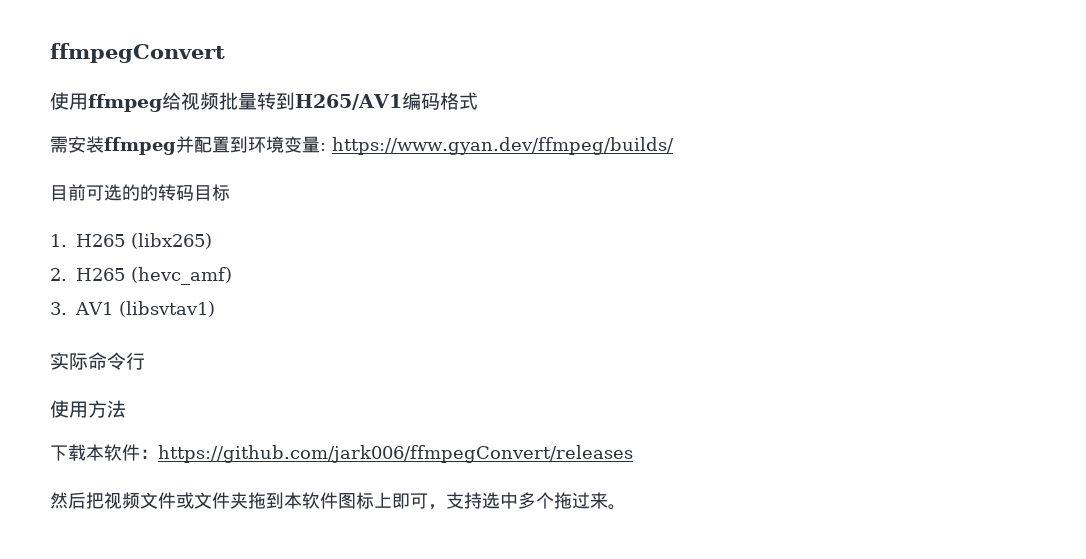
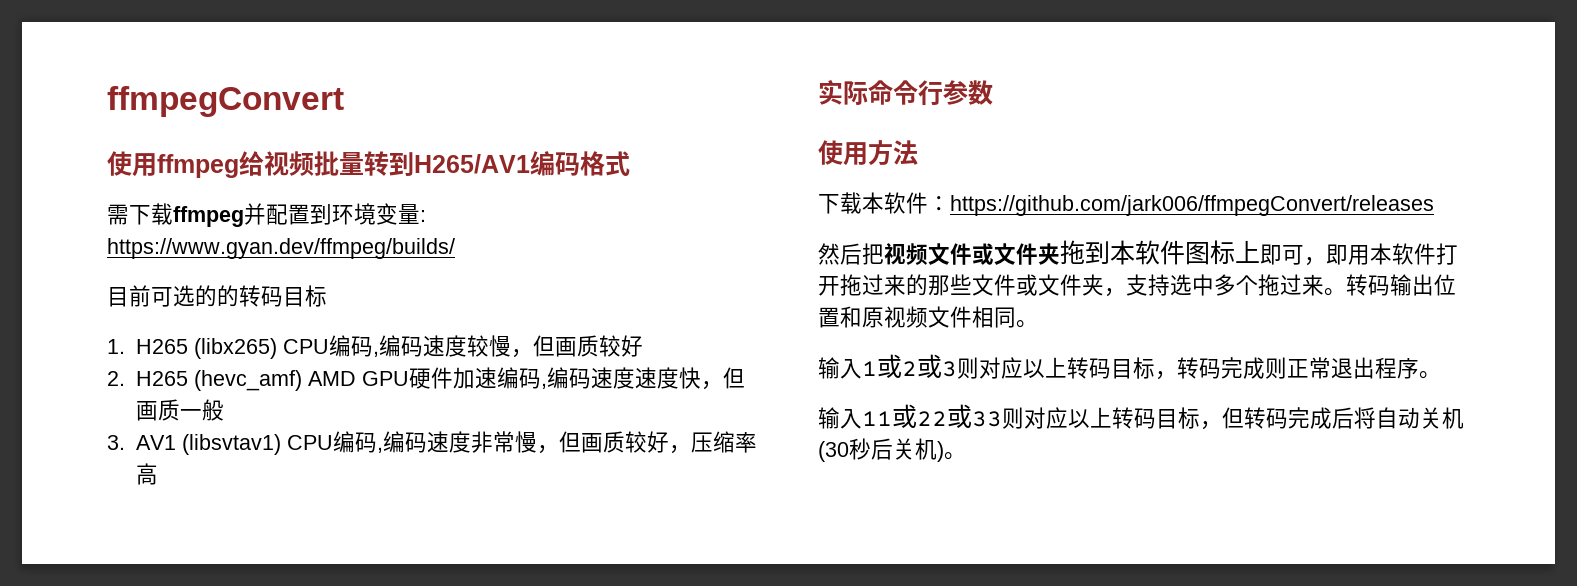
[68,136,104,153] 安装 -> [129,203,173,225] 下载
[50,267,232,285] [50,301,215,317] // 2. H265 (hevc_amf) // 3. AV1 (libsvtav1) -> [282,335,643,358] [107,367,745,391] [135,399,224,421] [107,431,757,455] [135,463,158,485] CPU编码,编码速度较慢，但画质较好 // 2. H265 (hevc_amf) AMD GPU硬件加速编码,编码速度速度快，但画质一般 // 3. AV1 (libsvtav1) CPU编码,编码速度非常慢，但画质较好，压缩率高
(145, 361) none -> [943,80,993,105] 参数
(446, 507) none -> [1326,243,1458,265] [818,274,1126,297] 即用本软件打开拖过来的那些文件或文件夹，
(626, 507) none -> [1346,274,1456,296] [818,306,1038,328] [818,354,1441,380] [818,404,1464,430] [818,438,966,462] 转码输出位置和原视频文件相同。 // 输入1或2或3则对应以上转码目标，转码完成则正常退出程序。 // 输入11或22或33则对应以上转码目标，但转码完成后将自动关机(30秒后关机)。

